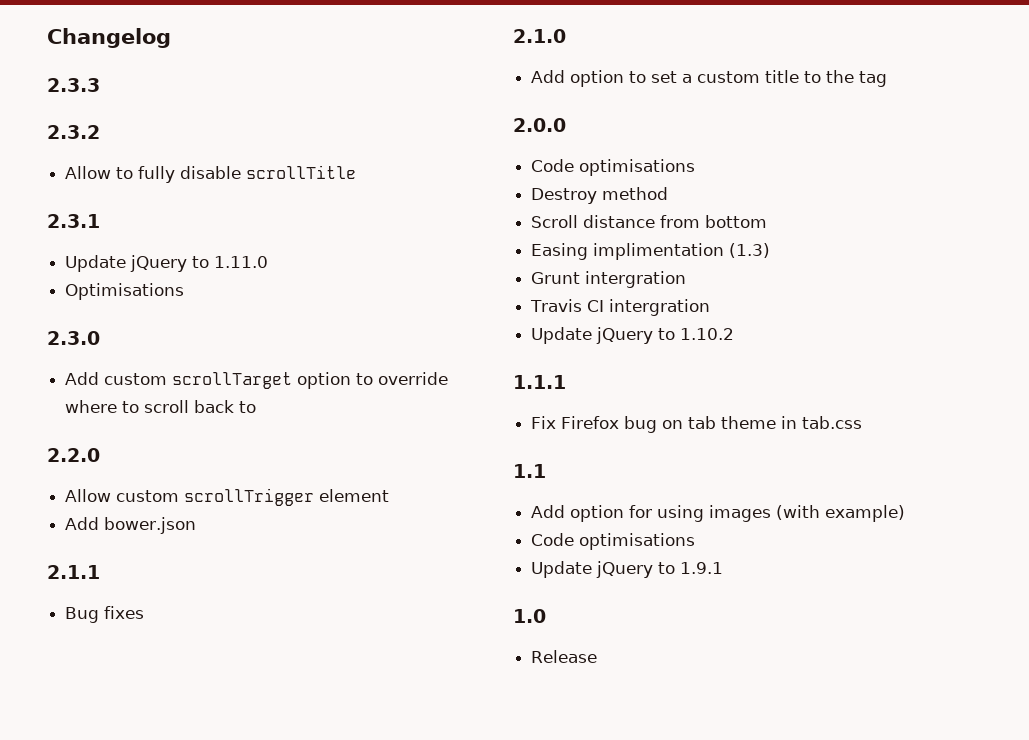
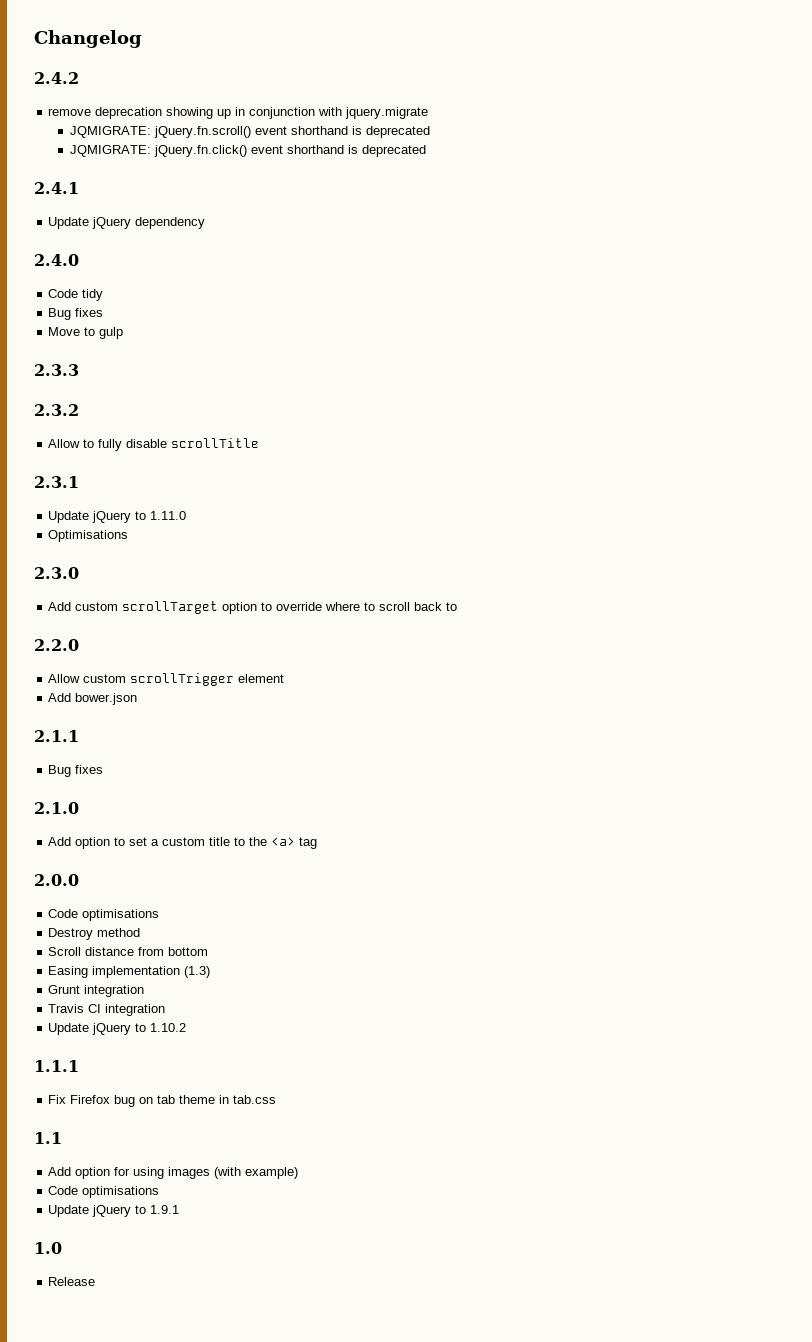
(171, 38) none -> [34,72,79,84] [48,107,429,119] [69,126,430,138] [69,145,426,157] [34,182,79,194] [48,217,206,229] [34,254,79,266] [48,289,104,301] [48,308,104,320] [48,327,124,339] // 2.4.2 // remove deprecation showing up in conjunction with jquery.migrate // JQMIGRATE: jQuery.fn.scroll() event shorthand is deprecated // JQMIGRATE: jQuery.fn.click() event shorthand is deprecated // 2.4.1 // Update jQuery dependency // 2.4.0 // Code tidy // Bug fixes // Move to gulp
(855, 76) none -> [271,837,296,846] <a>
[593,243,725,260] implimentation -> [92,966,181,978] implementation
[585,271,687,288] intergration -> [84,985,145,997] integration
[609,299,711,316] intergration -> [105,1004,166,1016] integration

